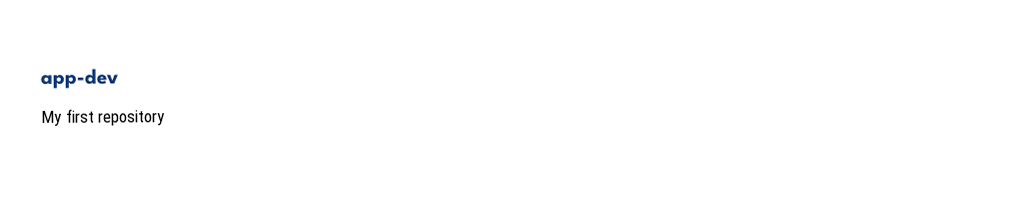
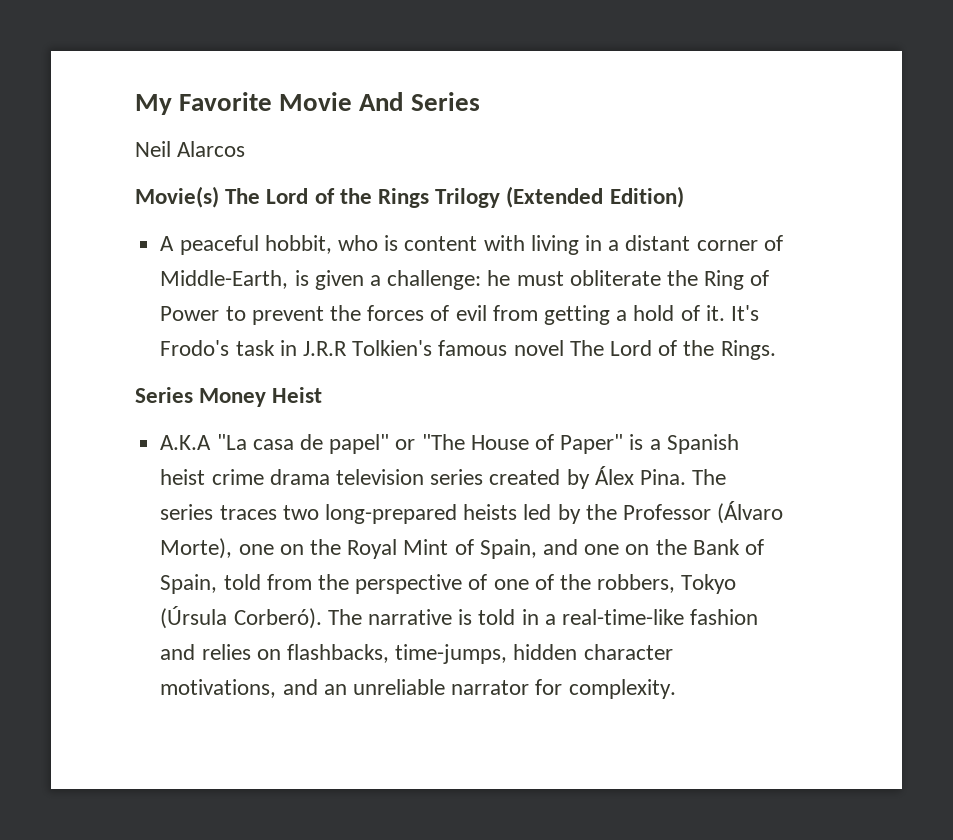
[40,68,119,89] [41,108,167,126] app-dev // My first repository -> [135,92,480,115] [135,141,246,157] [135,186,684,208] [160,235,783,255] [160,270,770,290] [160,305,760,325] [160,340,776,360] [135,387,323,407] [160,434,739,454] [160,466,727,489] [160,501,784,524] [160,538,765,559] [160,574,737,594] [160,606,759,629] [160,644,673,664] [160,679,676,699] My Favorite Movie And Series // Neil Alarcos // Movie(s) The Lord of the Rings Trilogy (Extended Edition) // A peaceful hobbit, who is content with living in a distant corner of Middle-Earth, is given a challenge: he must obliterate the Ring of Power to prevent the forces of evil from getting a hold of it. It's Frodo's task in J.R.R Tolkien's famous novel The Lord of the Rings. // Series Money Heist // A.K.A "La casa de papel" or "The House of Paper" is a Spanish heist crime drama television series created by Álex Pina. The series traces two long-prepared heists led by the Professor (Álvaro Morte), one on the Royal Mint of Spain, and one on the Bank of Spain, told from the perspective of one of the robbers, Tokyo (Úrsula Corberó). The narrative is told in a real-time-like fashion and relies on flashbacks, time-jumps, hidden character motivations, and an unreliable narrator for complexity.

